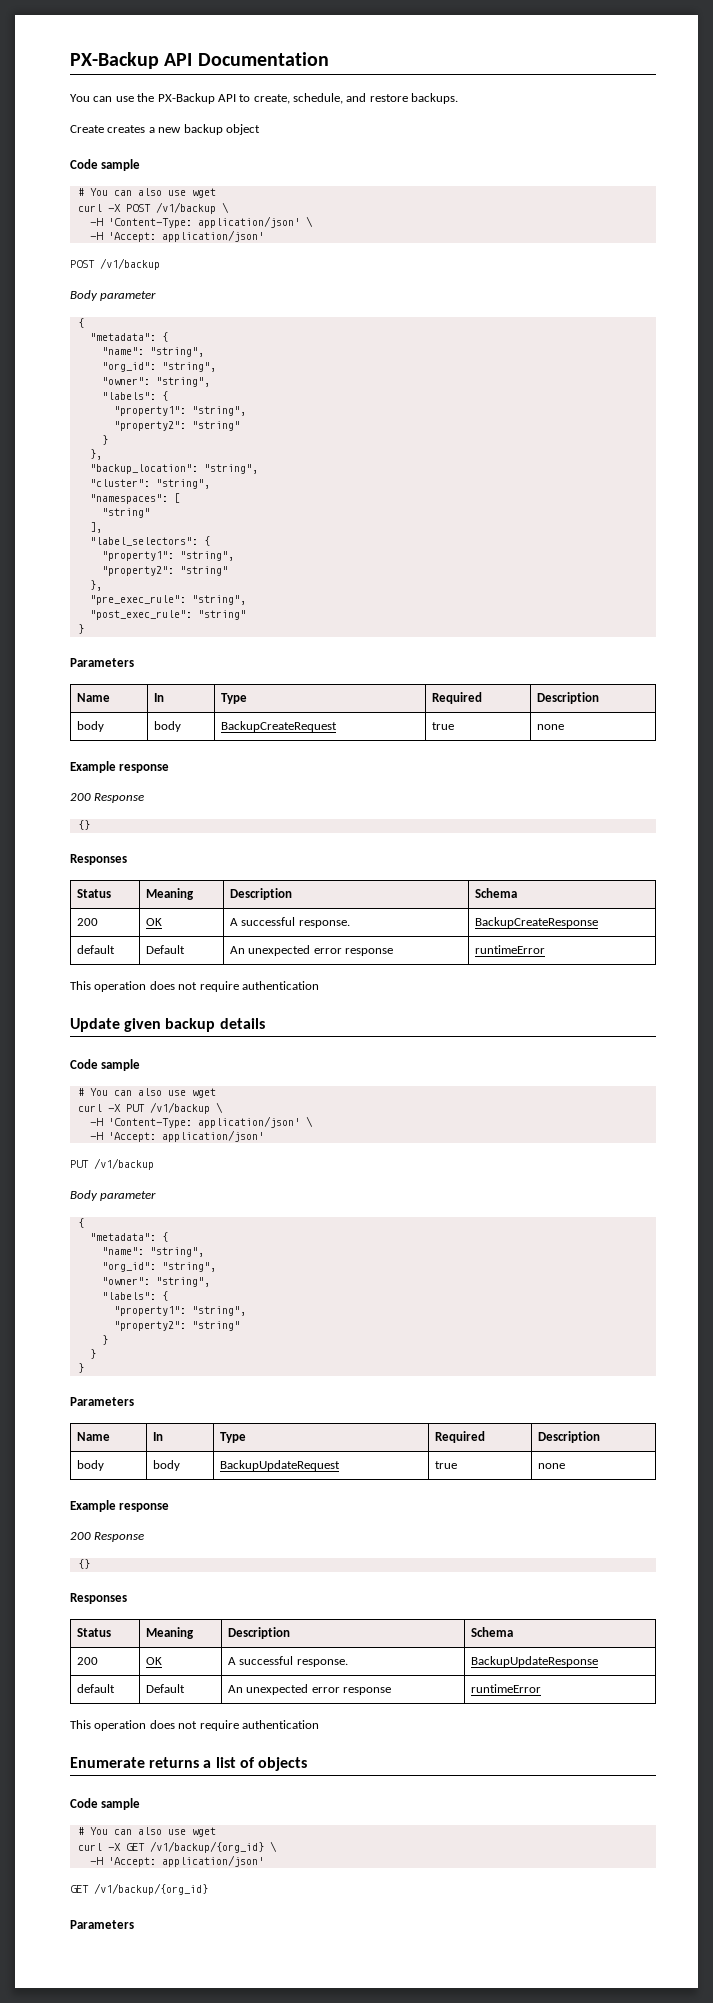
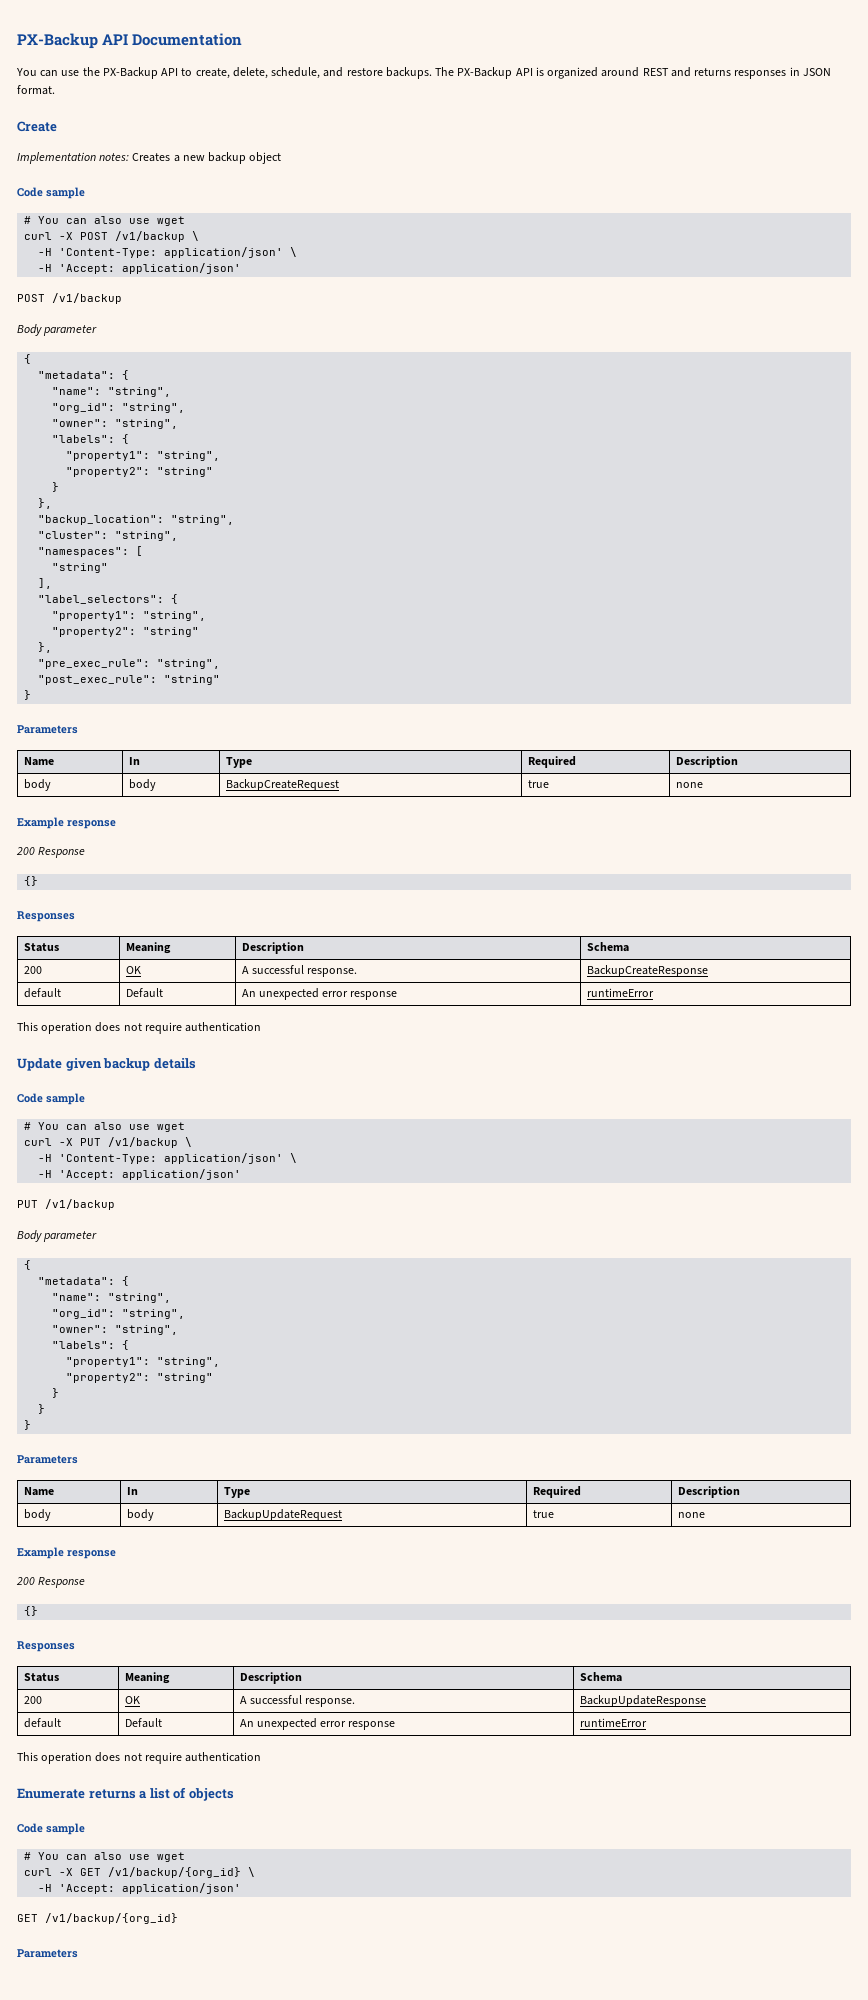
(290, 99) none -> [232,67,268,79] delete,
[70,125,146,133] // Create creates -> [435,67,831,79] [17,85,55,95] [17,121,57,132] [17,152,171,164] The PX-Backup API is organized around REST and returns responses in JSON format. // Create // Implementation notes: Creates

